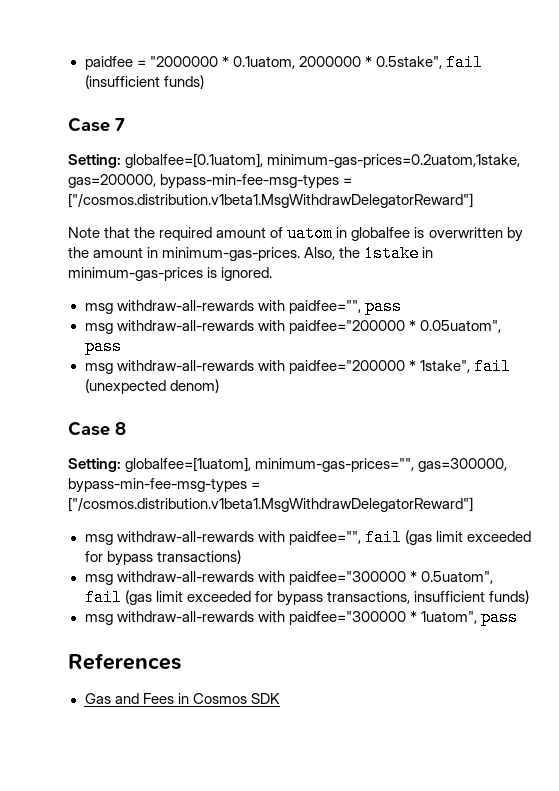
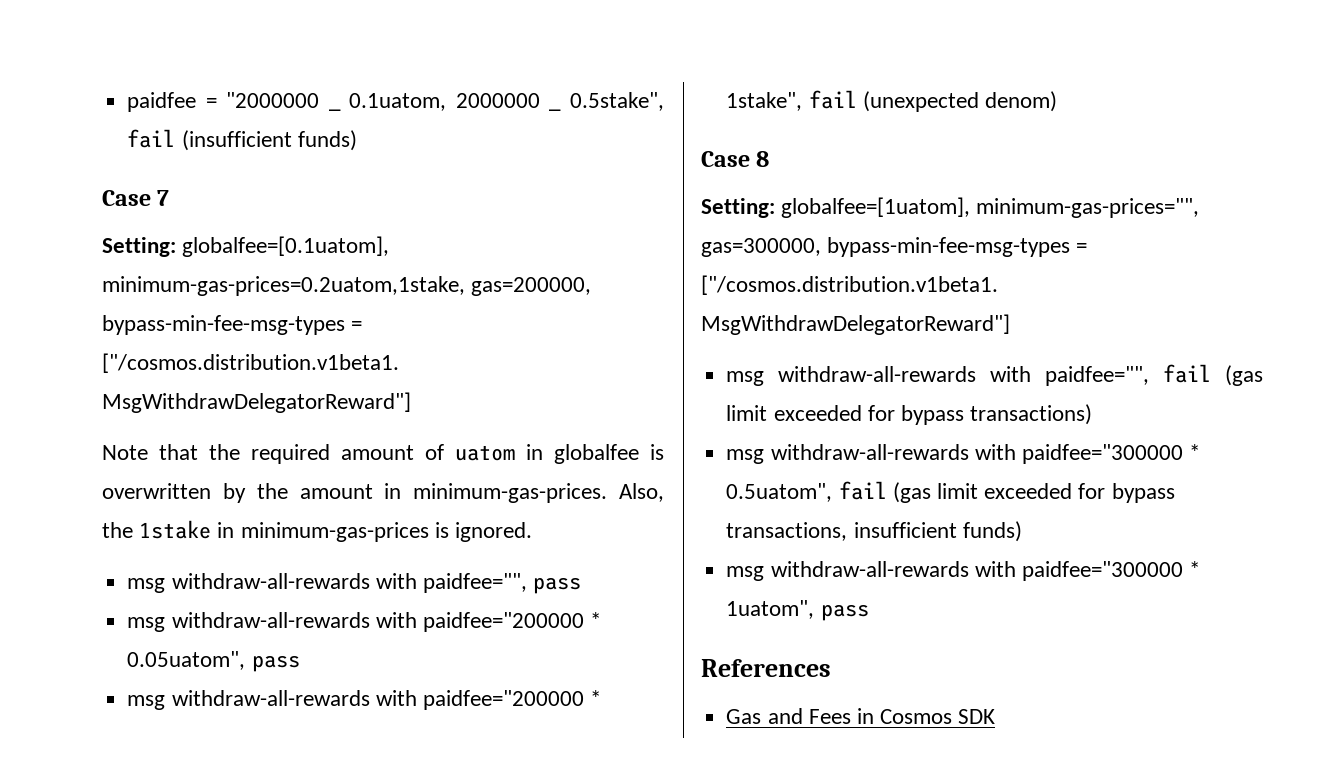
[221,56,229,67] * -> [328,108,341,111] _
[364,56,372,67] * -> [549,108,562,111] _

